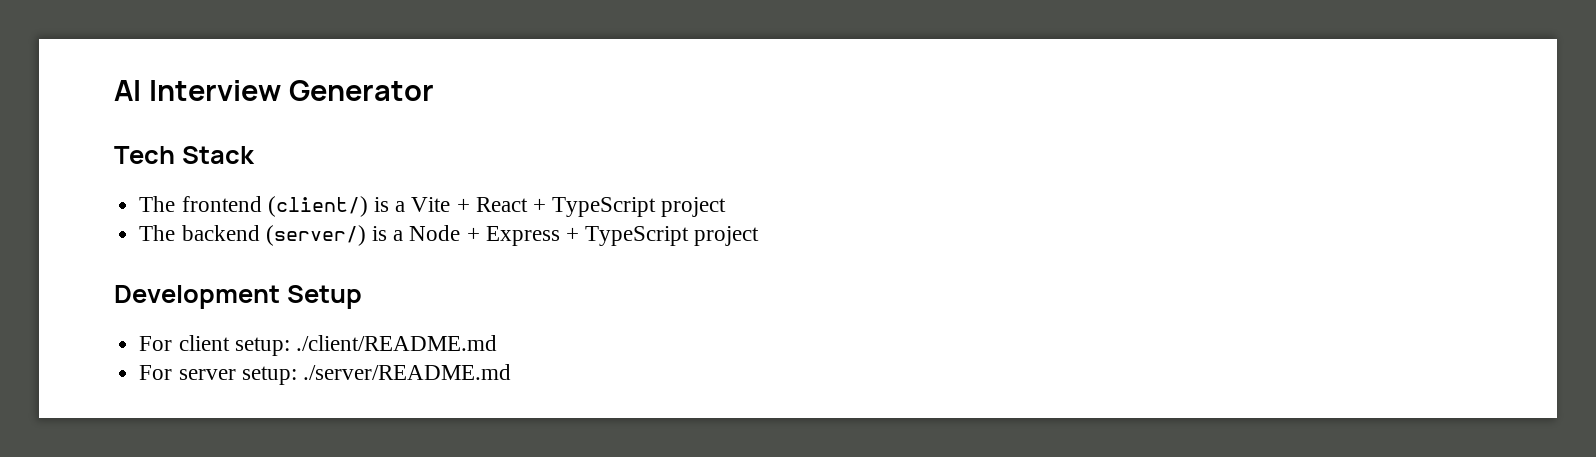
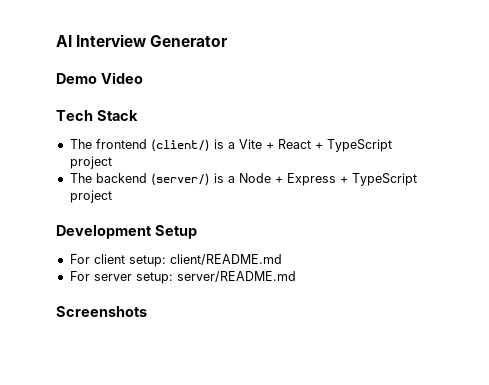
(434, 90) none -> [56,72,143,84] // Demo Video
[295,335,497,351] ./client/README.md -> [169,254,282,265] client/README.md
[302,364,511,380] ./server/README.md -> [176,271,296,282] [56,306,147,317] server/README.md // Screenshots

